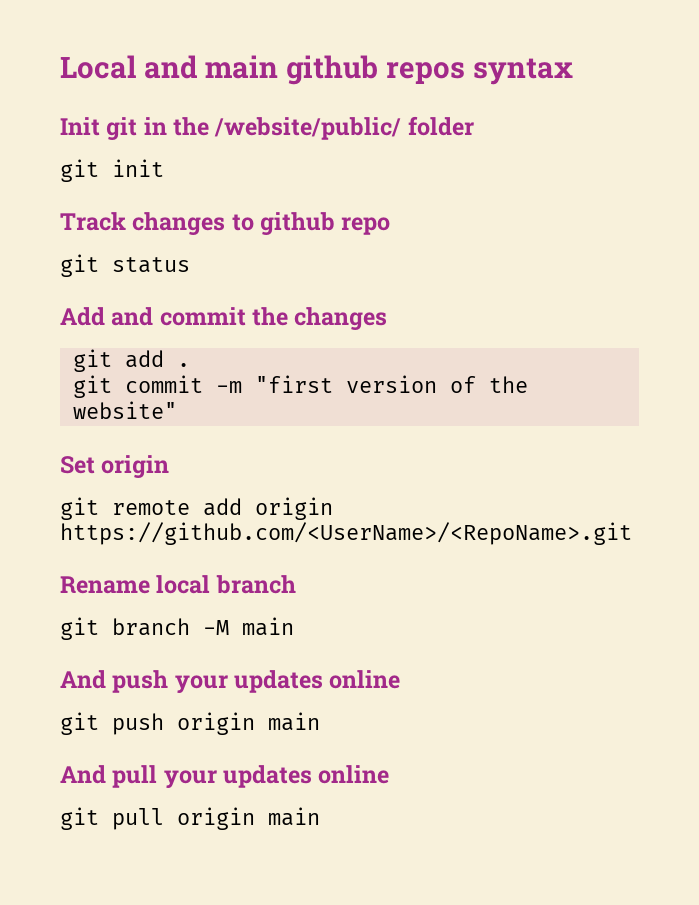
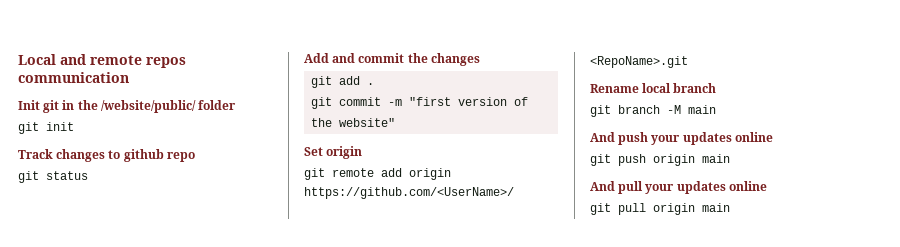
[204,55,573,85] main github repos syntax -> [90,55,186,68] [18,72,129,83] remote repos communication

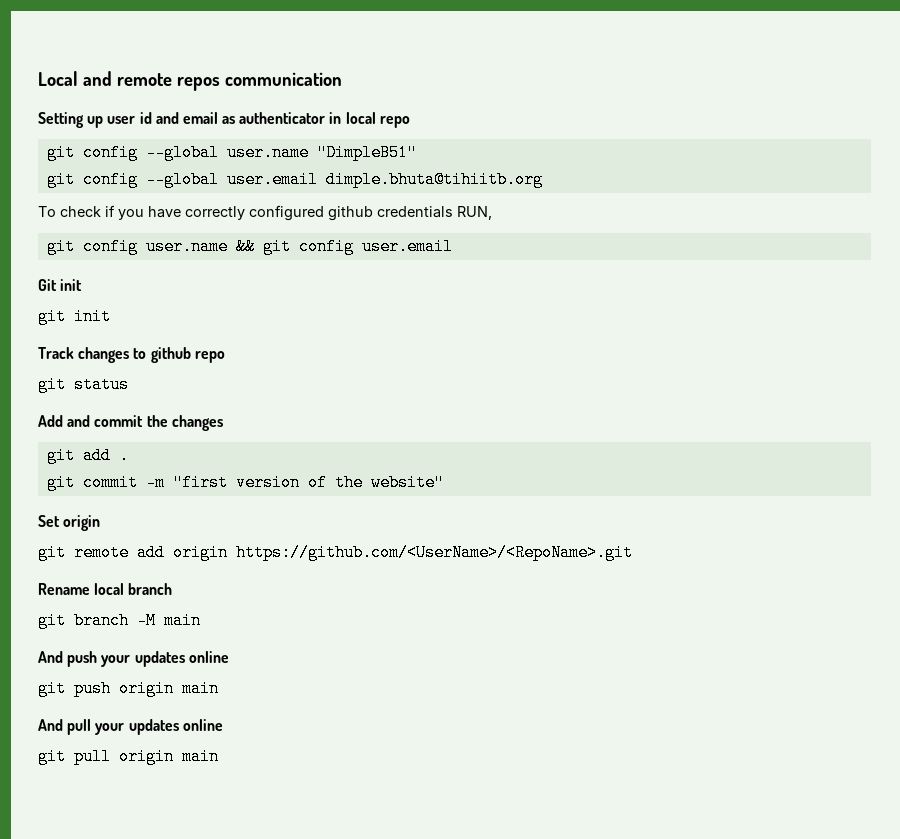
[18,100,237,113] Init git in the /website/public/ folder -> [38,112,410,128] [46,144,417,161] [46,171,543,188] [38,205,492,221] [46,238,453,255] [38,279,83,291] Setting up user id and email as authenticator in local repo // git config --global user.name "DimpleB51" // git config --global user.email dimple.bhuta@tihiitb.org // To check if you have correctly configured github credentials RUN, // git config user.name && git config user.email // Git init

